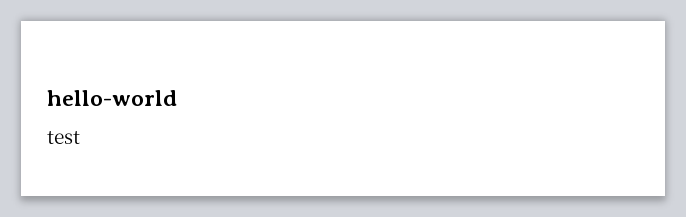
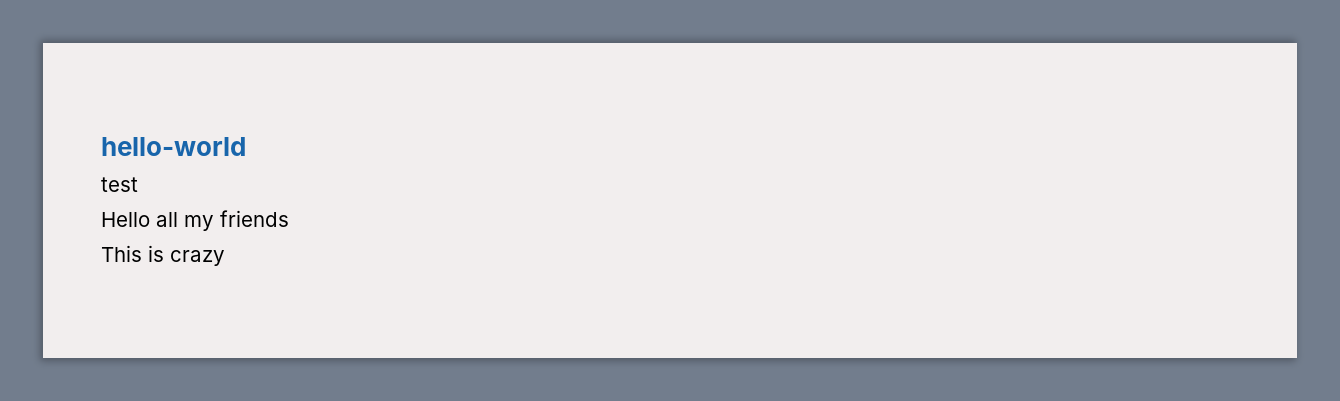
(80, 137) none -> [101,210,289,231] [101,245,225,266] // Hello all my friends // This is crazy

